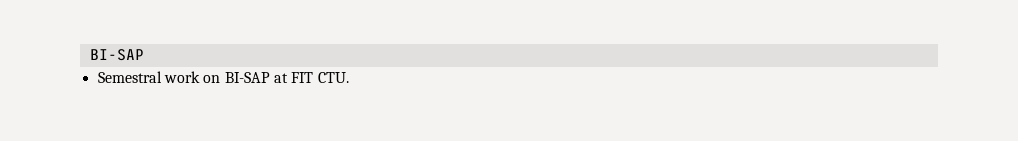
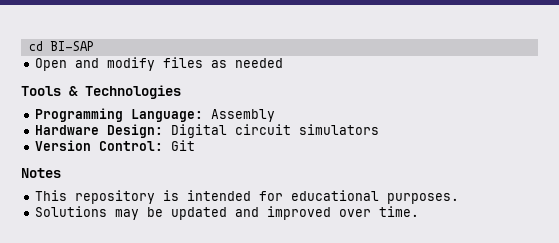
(89, 55) none -> [28,41,43,51] cd
[97,71,349,83] Semestral work on BI-SAP at FIT CTU. -> [34,57,283,71] [21,85,181,99] [34,108,275,122] [34,124,379,138] [34,140,195,151] [21,168,61,178] [34,190,459,204] [34,206,419,220] Open and modify files as needed // Tools & Technologies // Programming Language: Assembly // Hardware Design: Digital circuit simulators // Version Control: Git // Notes // This repository is intended for educational purposes. // Solutions may be updated and improved over time.

